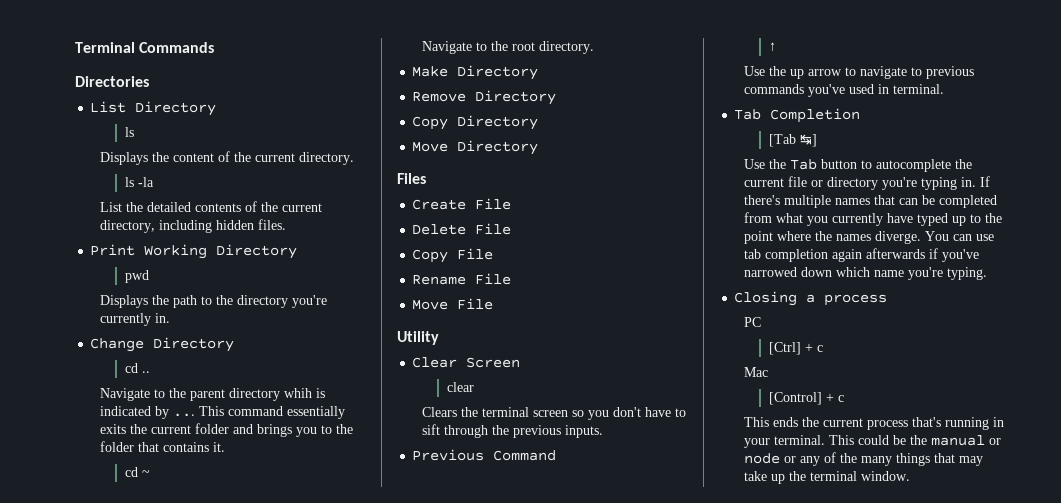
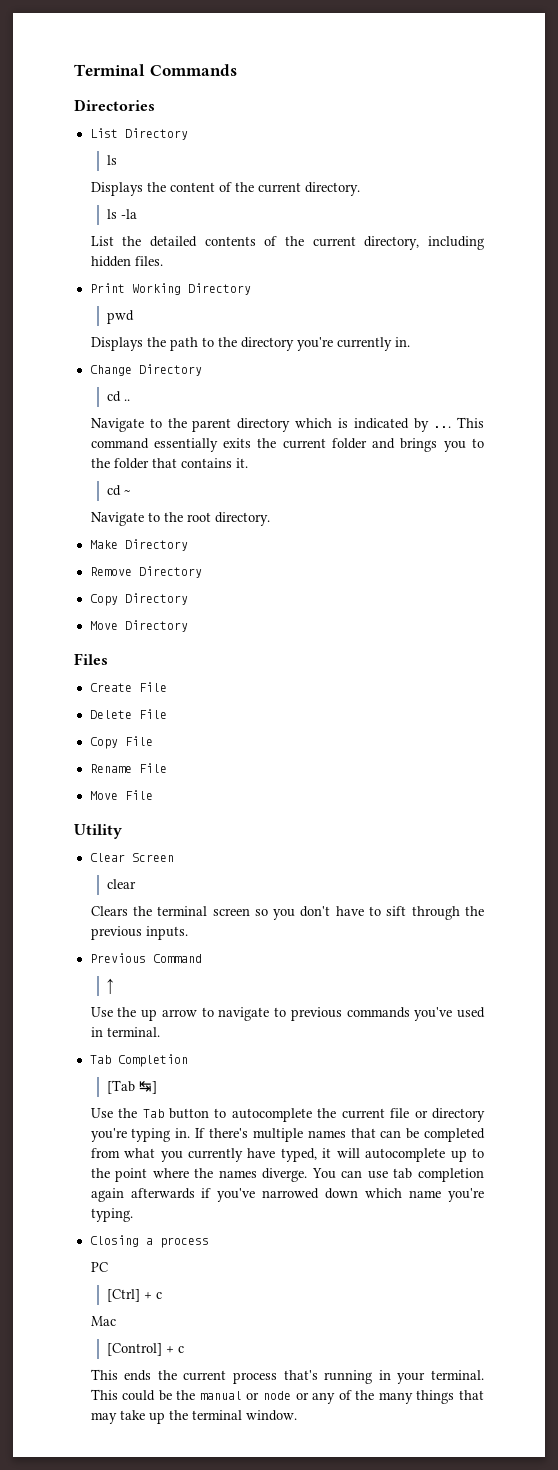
[283,388,312,398] whih -> [295,418,333,428] which
[916,213,948,226] typed -> [280,1148,446,1162] typed, it will autocomplete

